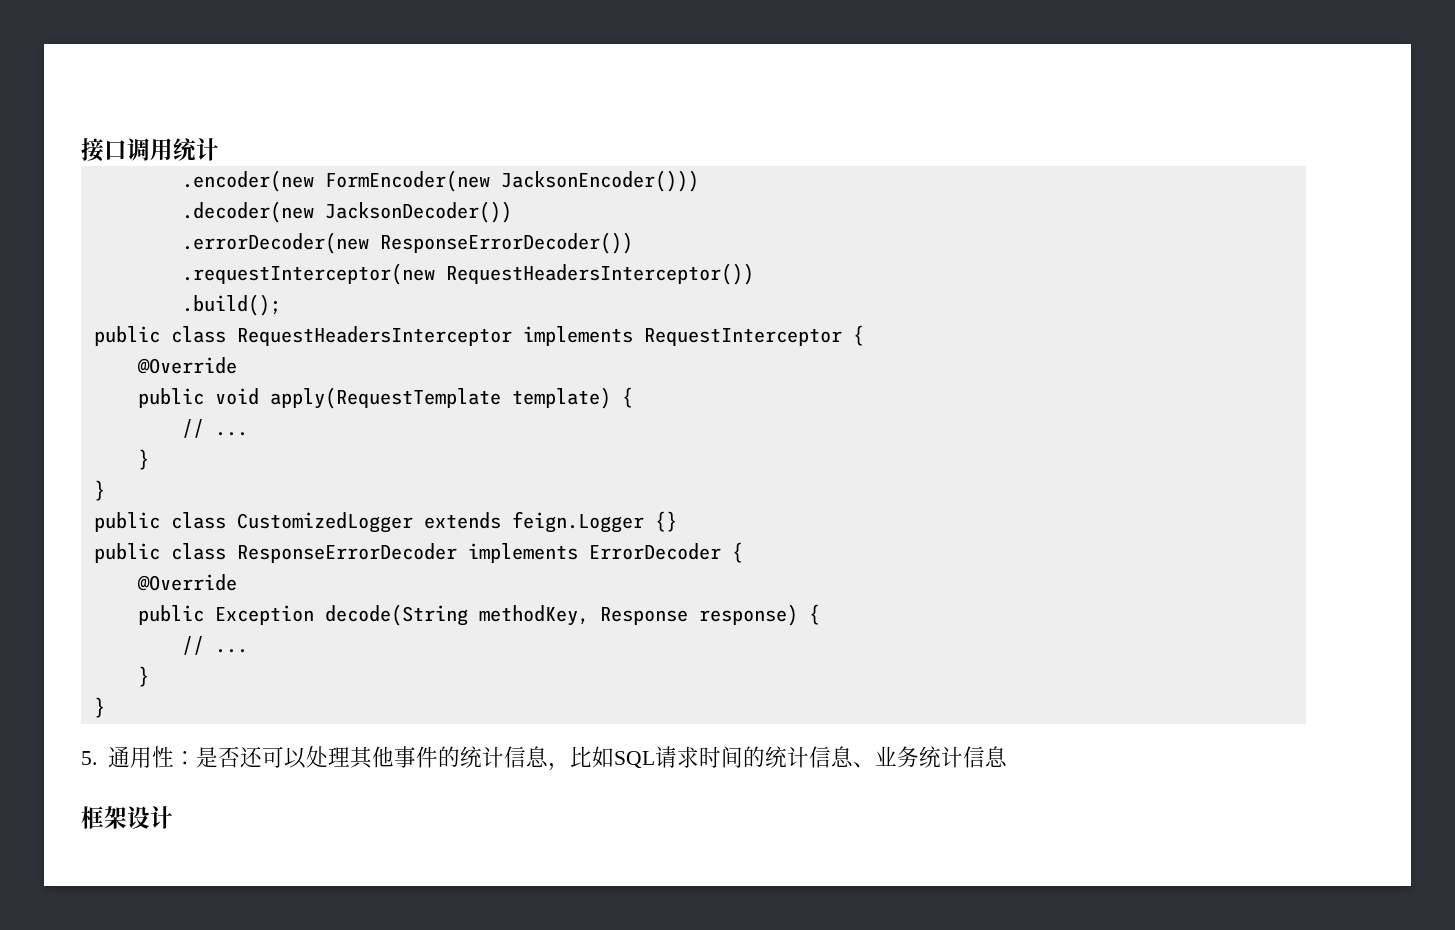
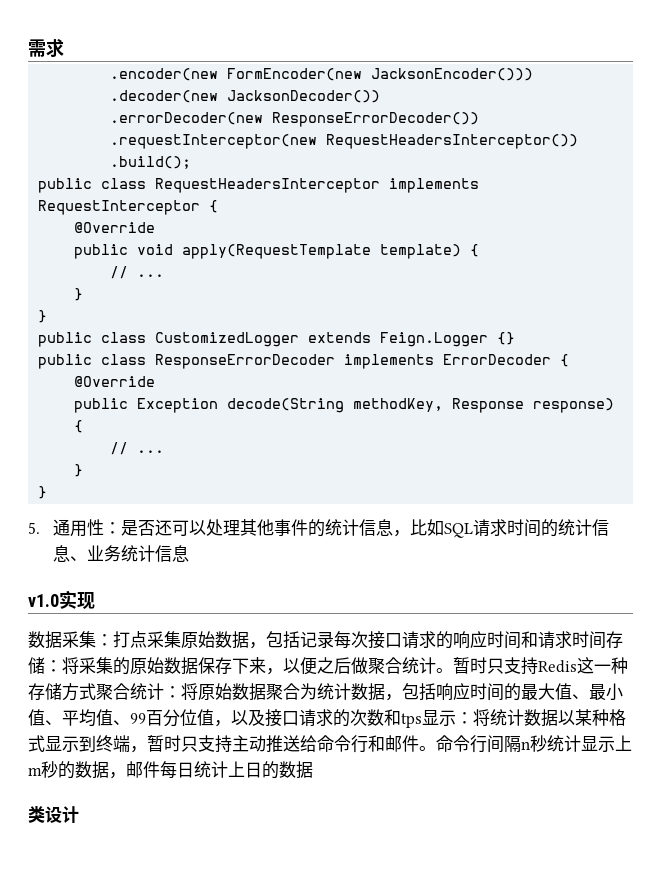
[81,138,219,162] 接口调用统计 -> [28,38,64,58] 需求
[511,511,644,533] feign.Logger -> [380,332,489,347] Feign.Logger
[81,806,127,829] 框架 -> [28,590,95,609] [28,631,623,649] [28,657,628,675] [28,683,623,701] [28,709,626,728] [28,735,632,753] [28,761,313,779] [28,806,45,823] v1.0实现 // 数据采集：打点采集原始数据，包括记录每次接口请求的响应时间和请求时间存储：将采集的原始数据保存下来，以便之后做聚合统计。暂时只支持Redis这一种存储方式聚合统计：将原始数据聚合为统计数据，包括响应时间的最大值、最小值、平均值、99百分位值，以及接口请求的次数和tps显示：将统计数据以某种格式显示到终端，暂时只支持主动推送给命令行和邮件。命令行间隔n秒统计显示上m秒的数据，邮件每日统计上日的数据 // 类

